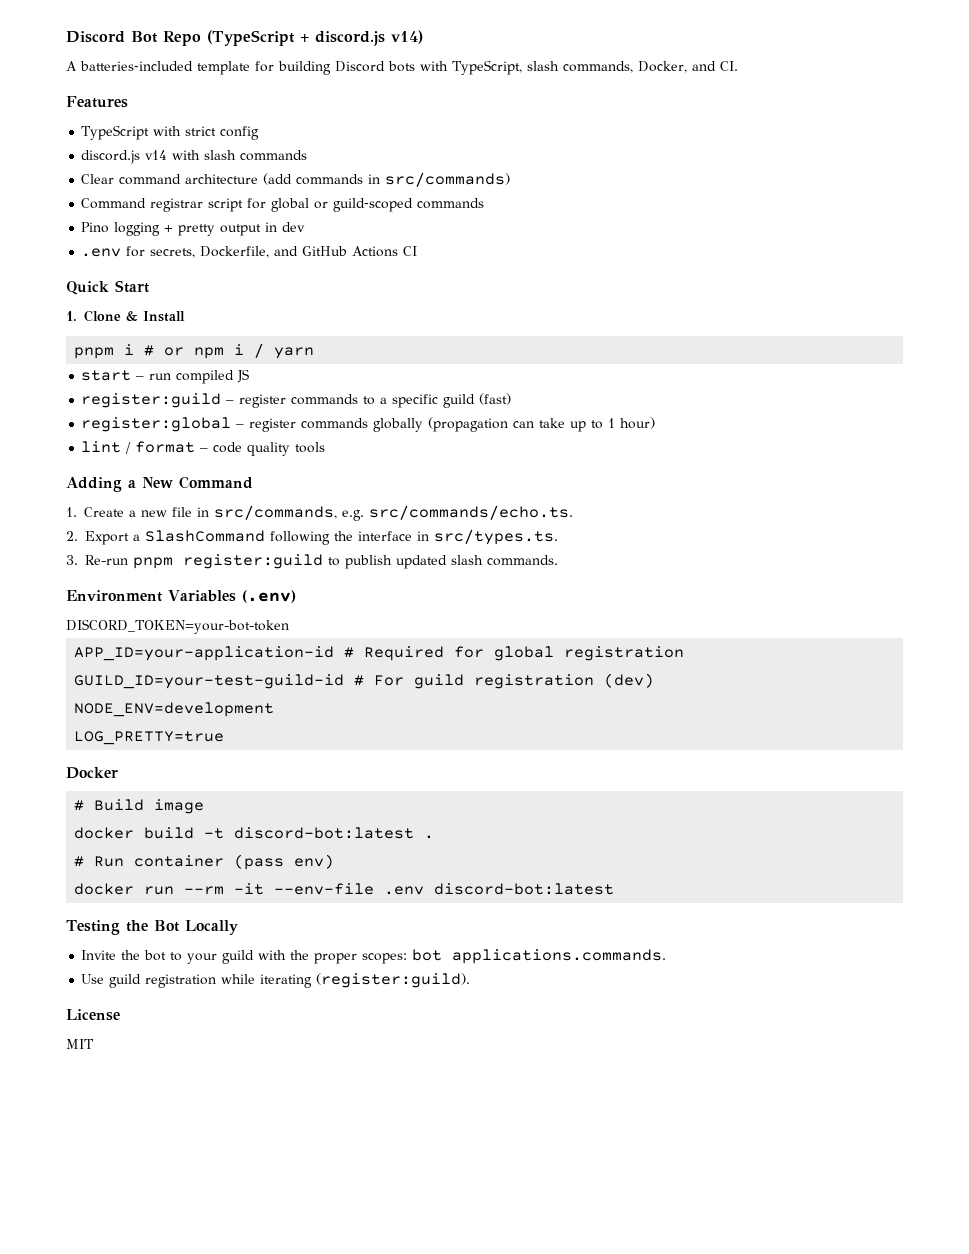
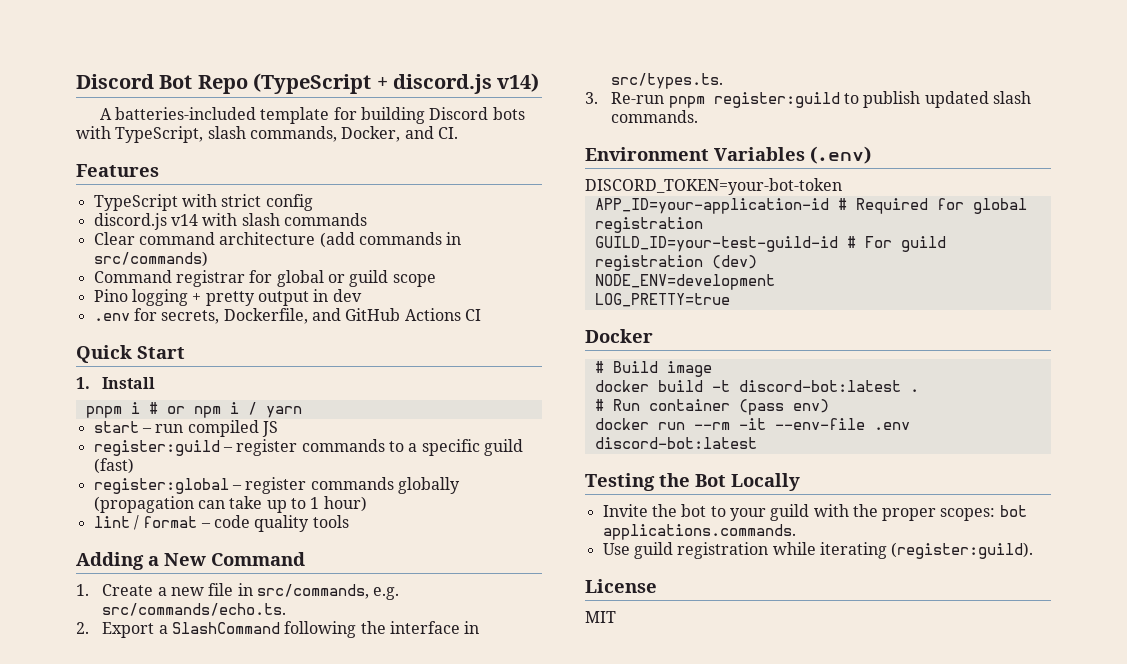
[208,198,244,212] script -> (245, 278) none
[333,198,485,212] guild‑scoped commands -> [349,270,436,287] guild scope
[84,310,138,322] Clone & -> (90, 383) none

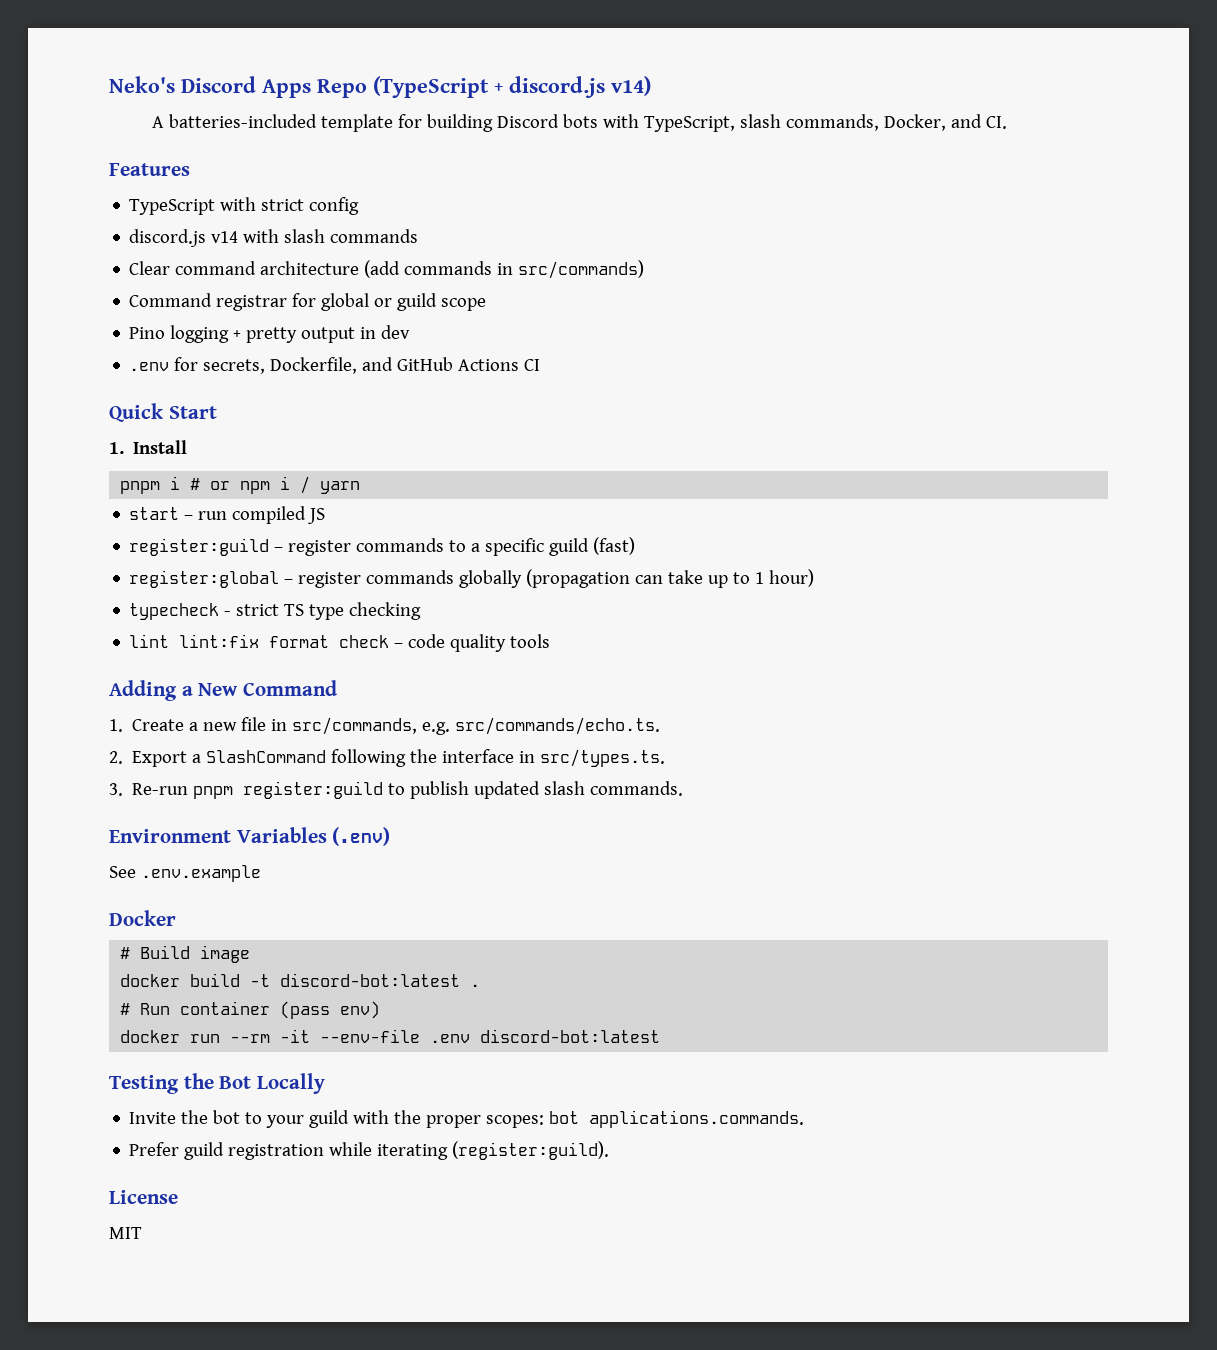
[76,74,193,89] Discord Bot -> [109,76,311,98] Neko's Discord Apps
[93,515,198,530] lint / format -> [129,602,422,620] [129,634,390,648] typecheck - strict TS type checking // lint lint:fix format check
[585,178,842,195] [594,198,1027,214] [594,217,703,233] [594,236,946,252] [594,255,757,271] [594,274,775,290] [594,293,730,307] DISCORD_TOKEN=your-bot-token // APP_ID=your-application-id # Required for global registration // GUILD_ID=your-test-guild-id # For guild registration (dev) // NODE_ENV=development // LOG_PRETTY=true -> [109,865,261,882] See .env.example
[602,543,630,555] Use -> [129,1142,180,1156] Prefer

